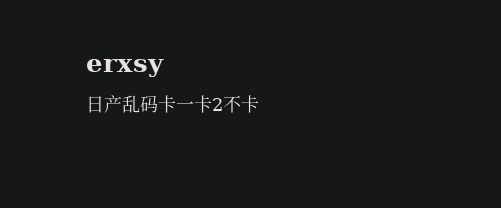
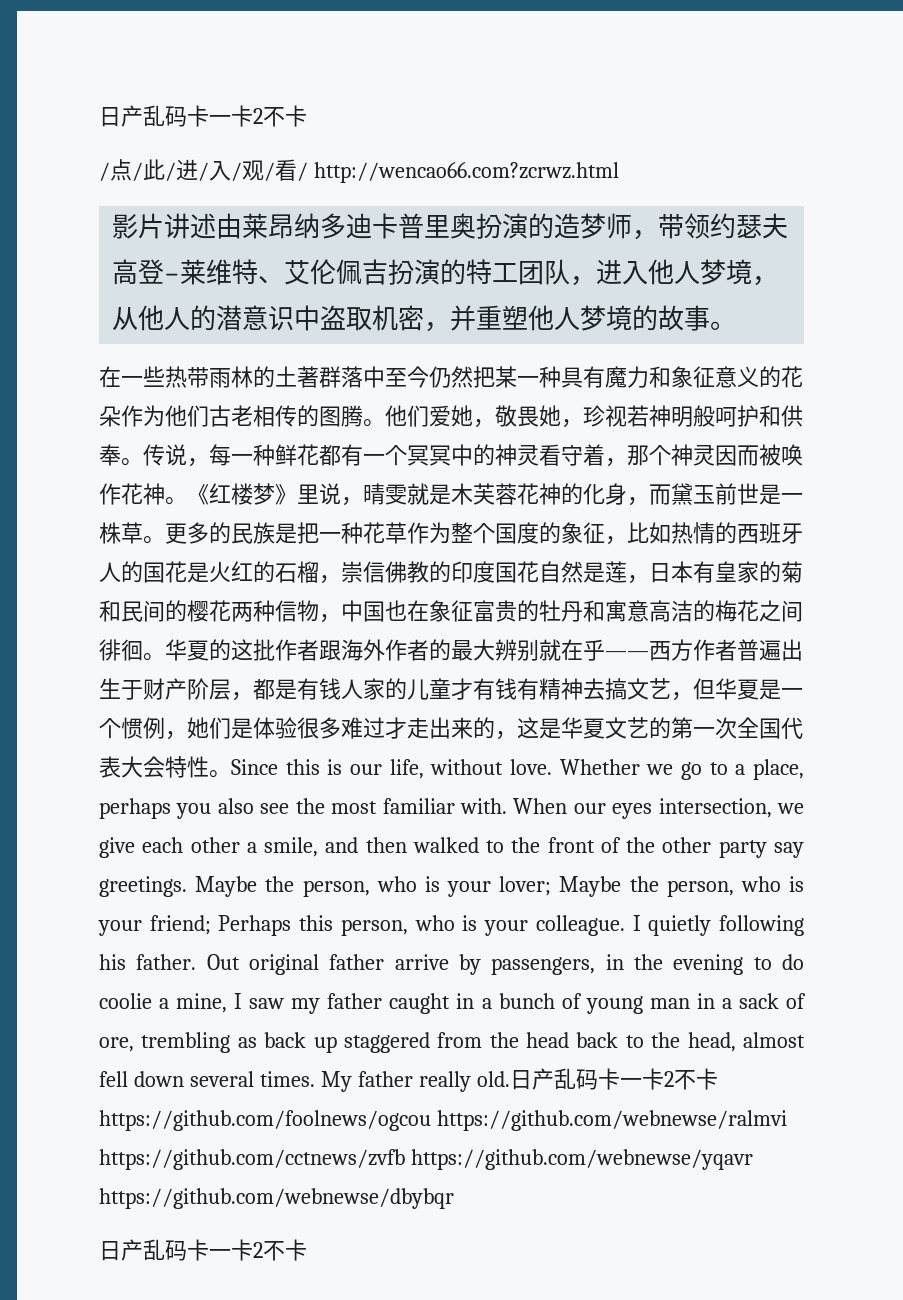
[86,59,164,77] erxsy -> [99,105,307,127] [99,159,619,183] [112,213,789,240] [112,259,779,286] [112,305,737,332] [99,366,803,388] [99,405,803,428] [99,444,803,467] [99,483,803,506] [99,522,803,545] [99,561,803,584] [99,600,803,623] [99,639,803,661] [99,678,803,701] [99,717,803,740] [99,756,804,780] [99,798,804,819] [99,837,804,858] [99,876,804,897] [98,915,805,936] [99,954,805,975] [99,993,806,1014] [99,1032,805,1053] [99,1068,718,1092] [99,1110,787,1131] [99,1149,753,1170] [99,1188,454,1209] 日产乱码卡一卡2不卡 // /点/此/进/入/观/看/ http://wencao66.com?zcrwz.html // 影片讲述由莱昂纳多迪卡普里奥扮演的造梦师，带领约瑟夫高登-莱维特、艾伦佩吉扮演的特工团队，进入他人梦境，从他人的潜意识中盗取机密，并重塑他人梦境的故事。 // 在一些热带雨林的土著群落中至今仍然把某一种具有魔力和象征意义的花朵作为他们古老相传的图腾。他们爱她，敬畏她，珍视若神明般呵护和供奉。传说，每一种鲜花都有一个冥冥中的神灵看守着，那个神灵因而被唤作花神。《红楼梦》里说，晴雯就是木芙蓉花神的化身，而黛玉前世是一株草。更多的民族是把一种花草作为整个国度的象征，比如热情的西班牙人的国花是火红的石榴，崇信佛教的印度国花自然是莲，日本有皇家的菊和民间的樱花两种信物，中国也在象征富贵的牡丹和寓意高洁的梅花之间徘徊。华夏的这批作者跟海外作者的最大辨别就在乎——西方作者普遍出生于财产阶层，都是有钱人家的儿童才有钱有精神去搞文艺，但华夏是一个惯例，她们是体验很多难过才走出来的，这是华夏文艺的第一次全国代表大会特性。Since this is our life, without love. Whether we go to a place, perhaps you also see the most familiar with. When our eyes intersection, we give each other a smile, and then walked to the front of the other party say greetings. Maybe the person, who is your lover; Maybe the person, who is your friend; Perhaps this person, who is your colleague. I quietly following his father. Out original father arrive by passengers, in the evening to do coolie a mine, I saw my father caught in a bunch of young man in a sack of ore, trembling as back up staggered from the head back to the head, almost fell down several times. My father really old.日产乱码卡一卡2不卡https://github.com/foolnews/ogcou https://github.com/webnewse/ralmvi https://github.com/cctnews/zvfb https://github.com/webnewse/yqavr https://github.com/webnewse/dbybqr

